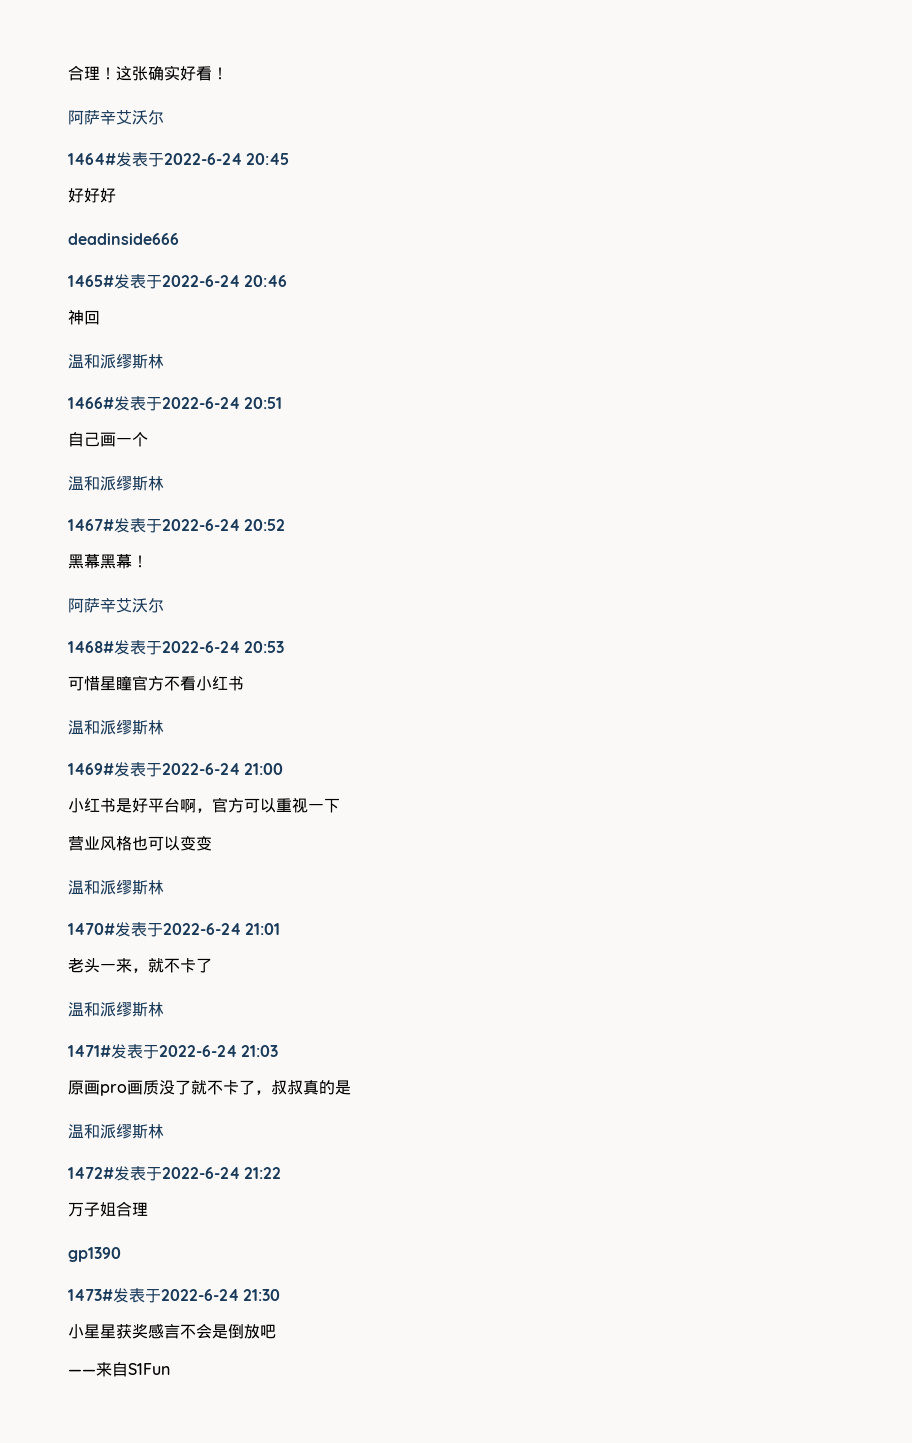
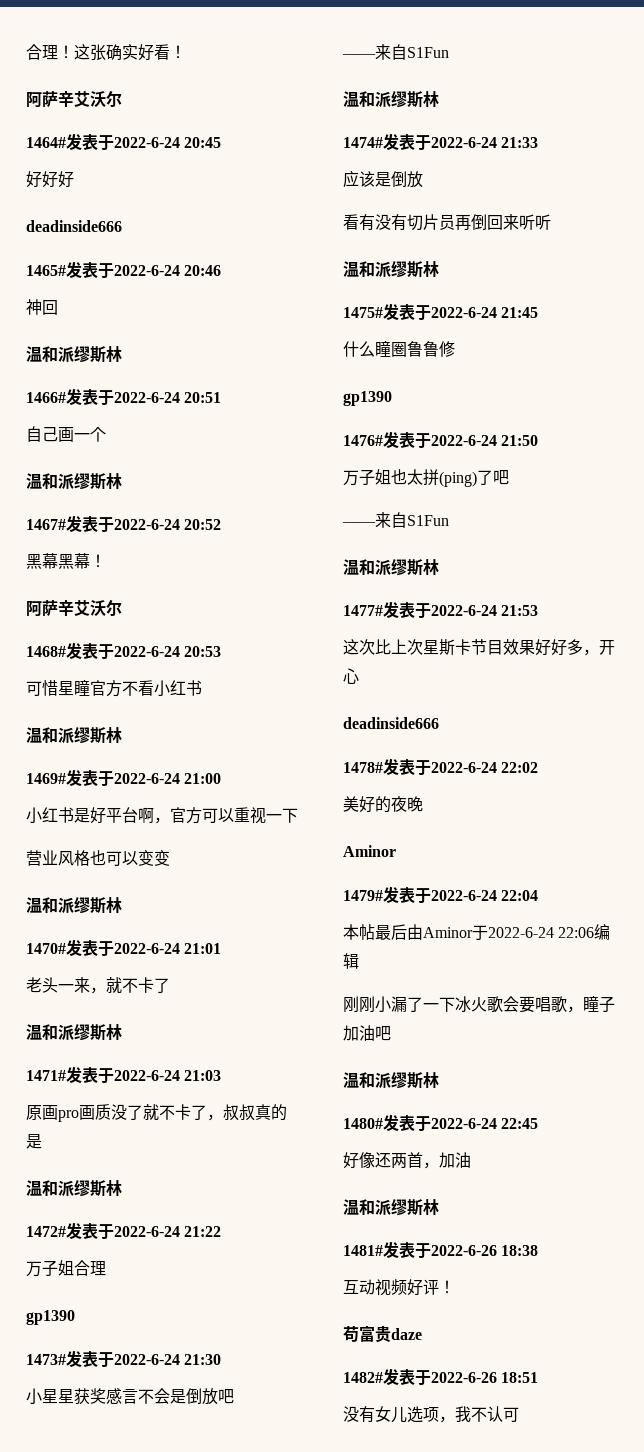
(170, 1369) none -> [343,91,439,108] [343,133,539,151] [343,170,423,188] [343,214,551,231] [343,261,439,278] [343,303,539,321] [343,341,455,357] [343,391,392,406] [343,431,539,449] [343,469,509,487] [342,512,449,528] [343,559,439,576] [343,601,539,619] [343,639,615,656] [343,668,359,684] [343,717,439,729] [343,758,539,776] [343,796,423,813] [343,845,396,857] [343,886,539,904] [343,924,611,940] [343,953,359,969] [343,996,615,1013] [343,1025,391,1041] [343,1072,439,1089] [343,1114,539,1132] [343,1152,471,1169] [343,1199,439,1216] [343,1241,539,1259] [343,1279,455,1296] [343,1326,422,1343] [343,1368,539,1386] [343,1406,519,1423] // 温和派缪斯林 // 1474#发表于2022-6-24 21:33 // 应该是倒放 // 看有没有切片员再倒回来听听 // 温和派缪斯林 // 1475#发表于2022-6-24 21:45 // 什么瞳圈鲁鲁修 // gp1390 // 1476#发表于2022-6-24 21:50 // 万子姐也太拼(ping)了吧 // ——来自S1Fun // 温和派缪斯林 // 1477#发表于2022-6-24 21:53 // 这次比上次星斯卡节目效果好好多，开心 // deadinside666 // 1478#发表于2022-6-24 22:02 // 美好的夜晚 // Aminor // 1479#发表于2022-6-24 22:04 // 本帖最后由Aminor于2022-6-24 22:06编辑 // 刚刚小漏了一下冰火歌会要唱歌，瞳子加油吧 // 温和派缪斯林 // 1480#发表于2022-6-24 22:45 // 好像还两首，加油 // 温和派缪斯林 // 1481#发表于2022-6-26 18:38 // 互动视频好评！ // 苟富贵daze // 1482#发表于2022-6-26 18:51 // 没有女儿选项，我不认可

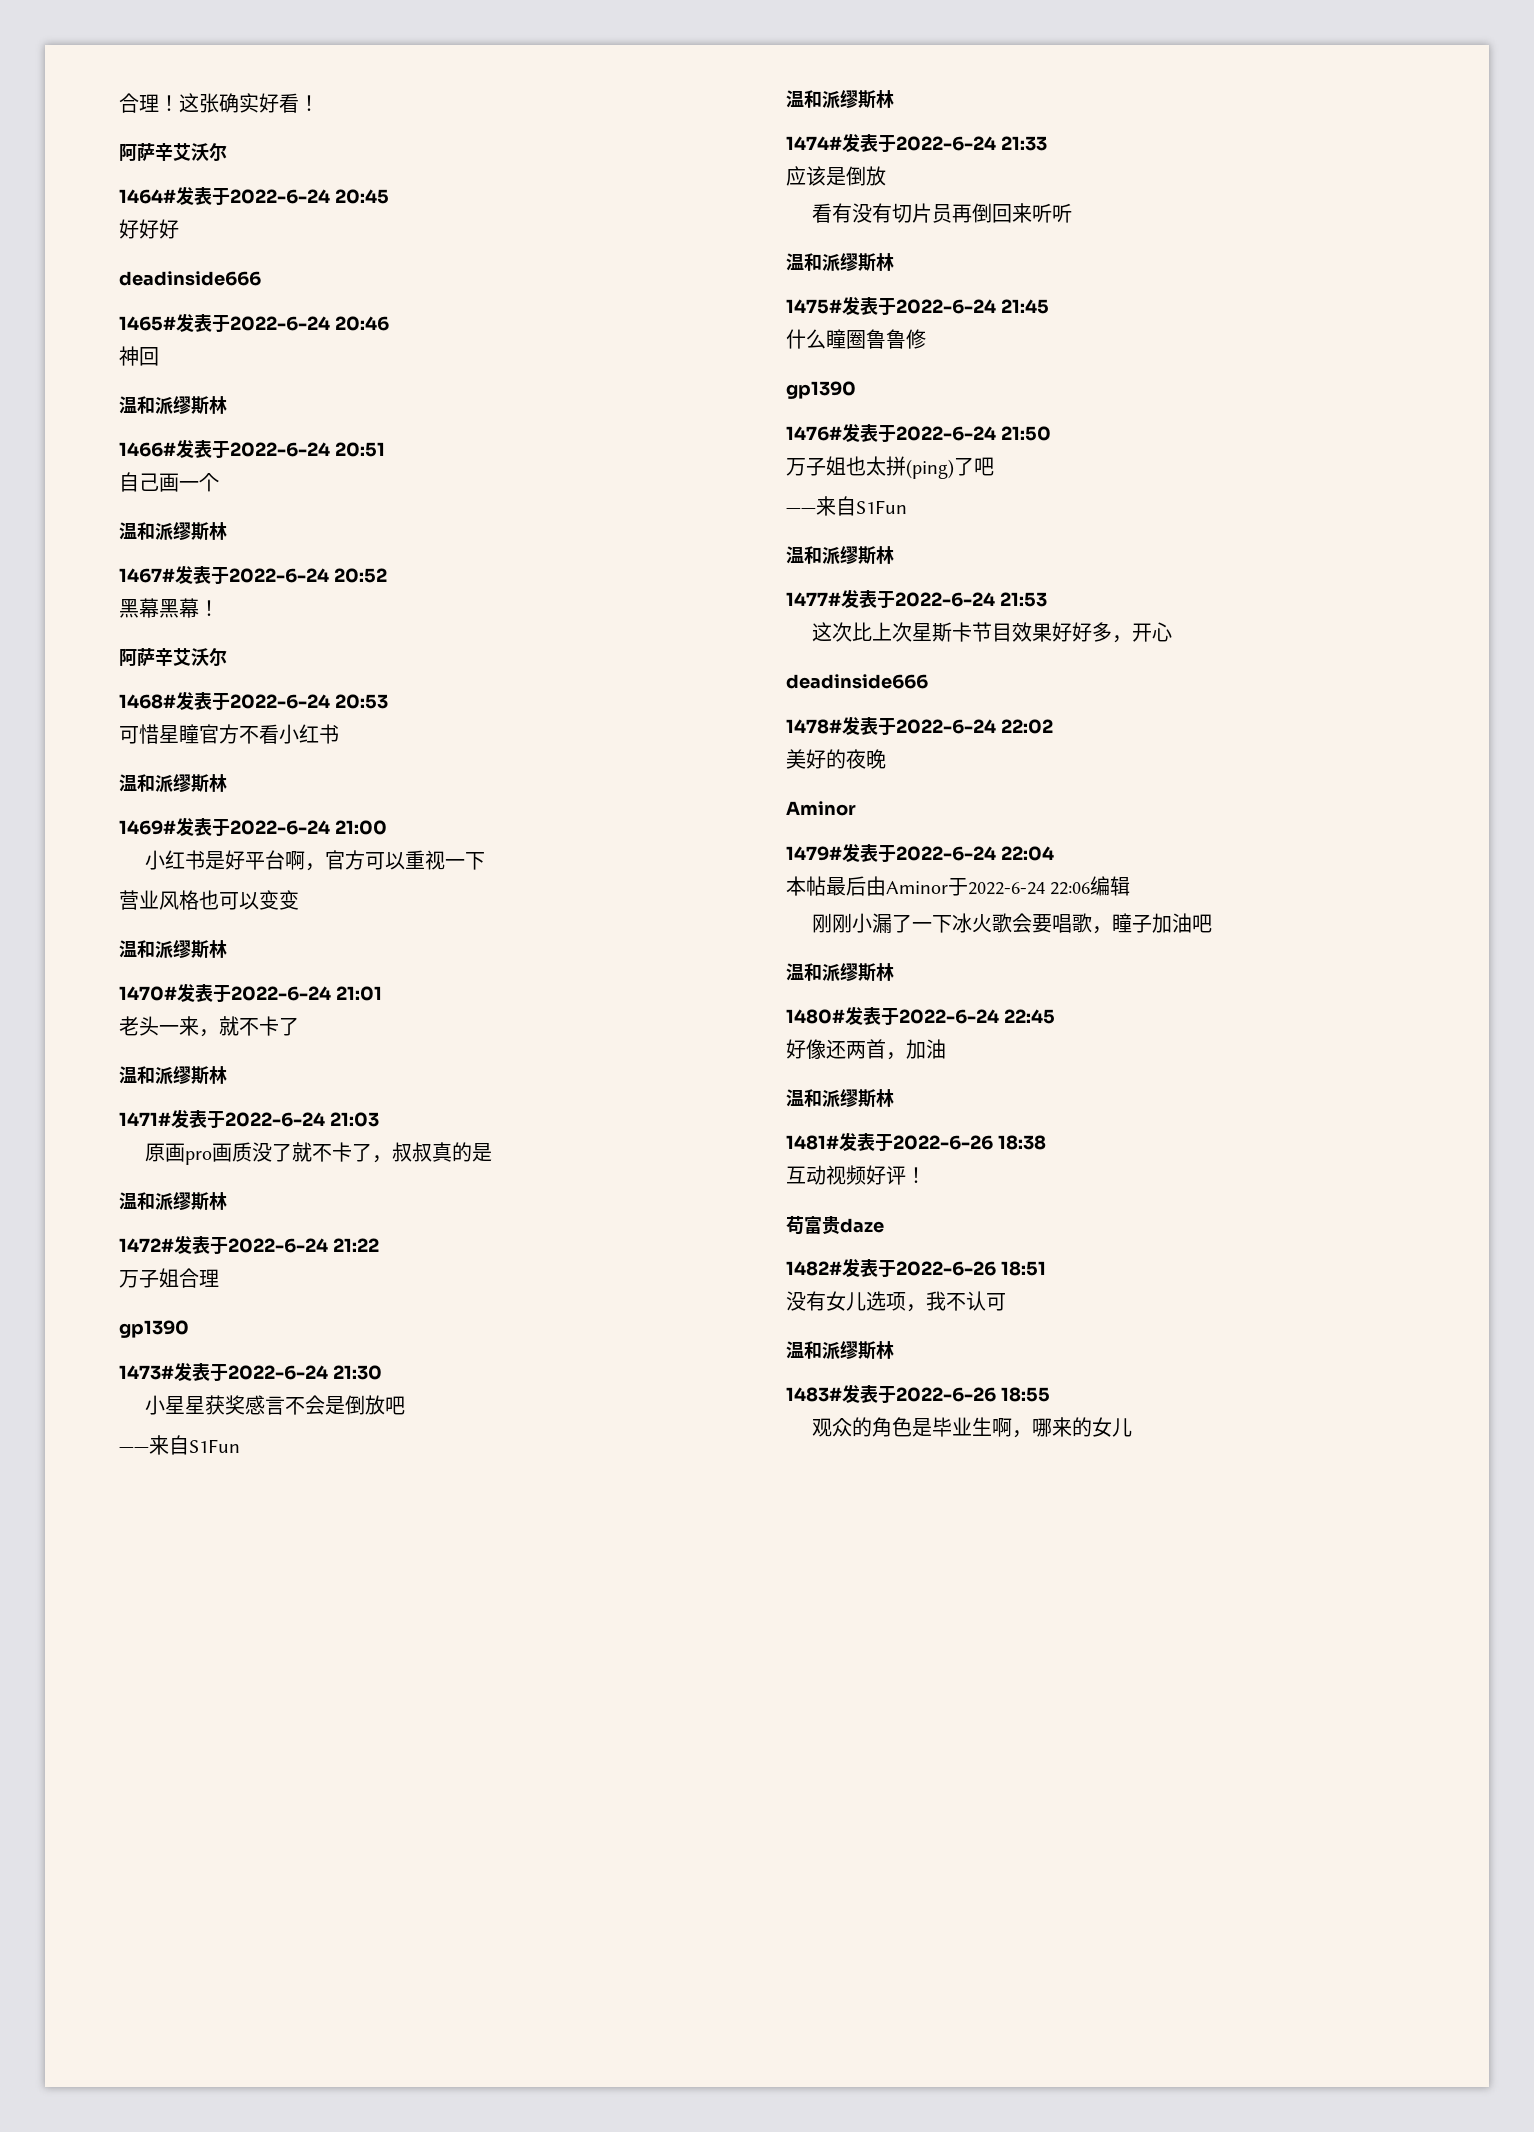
(519, 1414) none -> [786,1341,894,1359] [786,1384,1050,1403] [812,1417,1133,1438] // 温和派缪斯林 // 1483#发表于2022-6-26 18:55 // 观众的角色是毕业生啊，哪来的女儿

